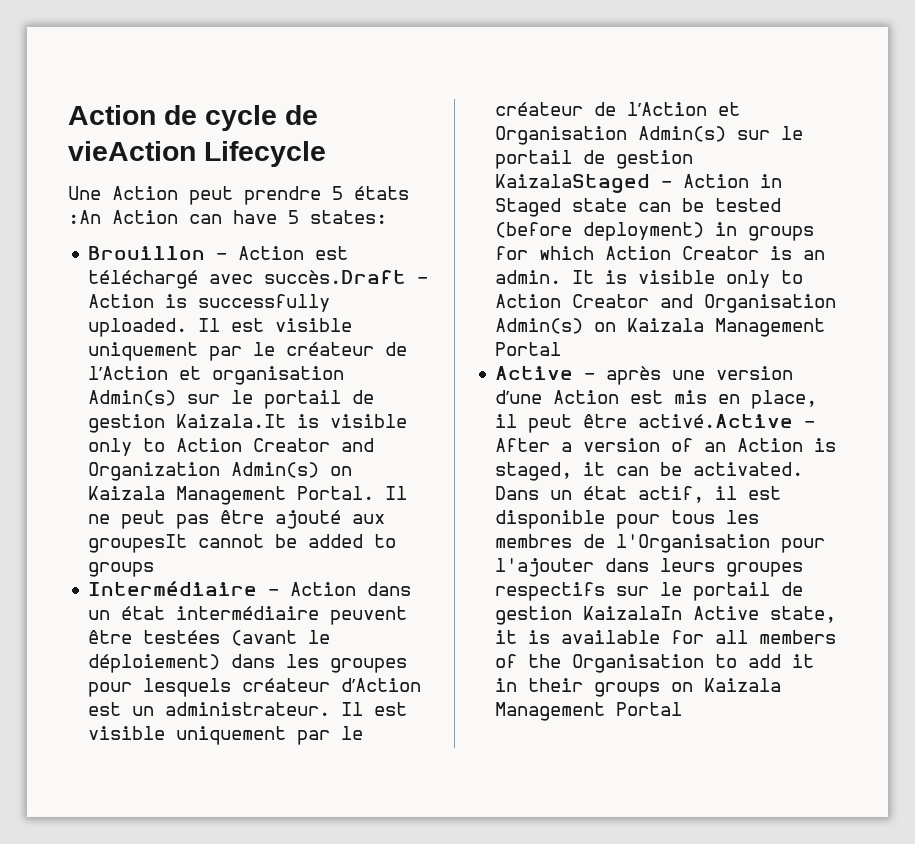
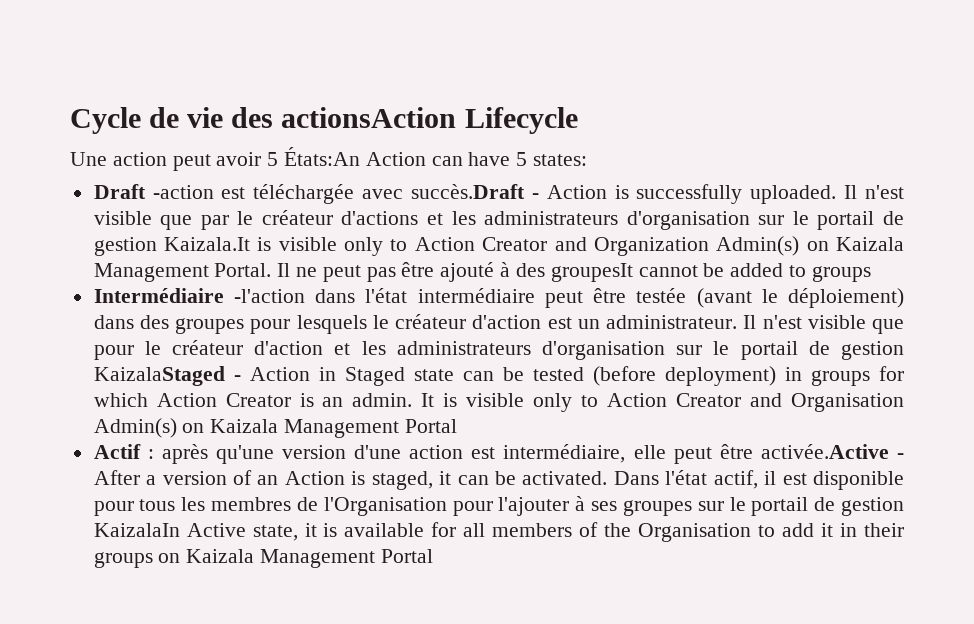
[68,105,318,131] [68,141,326,167] [68,186,409,205] [68,210,101,224] Action de cycle de vieAction Lifecycle // Une Action peut prendre 5 états :An -> [70,107,578,134] [70,147,361,171] Cycle de vie des actionsAction Lifecycle // Une action peut avoir 5 États:An
[88,246,349,260] [88,270,199,289] Brouillon - Action est téléchargé -> [93,184,355,204] Draft -action est téléchargée
[231,318,353,332] [88,342,408,361] [88,366,345,385] [88,390,177,406] est visible uniquement par le créateur de l’Action et organisation Admin(s) -> [864,185,904,199] [93,210,750,230] n'est visible que par le créateur d'actions et les administrateurs d'organisation
[352,514,386,524] aux -> [500,262,545,277] à des
[268,582,412,596] [88,606,408,625] [88,630,221,644] - Action dans un état intermédiaire peuvent être testées -> [233,288,687,308] -l'action dans l'état intermédiaire peut être testée
[286,654,320,668] les -> [139,315,169,329] des
[242,678,422,692] créateur d’Action -> [372,314,542,329] le créateur d'action
[374,702,408,716] [88,726,364,745] [495,102,741,116] [495,126,727,145] est visible uniquement par le créateur de l’Action et Organisation Admin(s) -> [762,315,905,334] [93,340,666,360] n'est visible que pour le créateur d'action et les administrateurs d'organisation
[495,366,794,385] [495,390,818,409] [495,414,794,433] Active - après une version d’une Action est mis en place, il peut être activé.Active -> [93,444,889,464] Actif : après qu'une version d'une action est intermédiaire, elle peut être activée.Active
[550,486,628,500] un état -> [665,470,708,485] l'état
[605,558,804,577] [495,582,606,601] dans leurs groupes respectifs -> [575,496,692,516] à ses groupes

